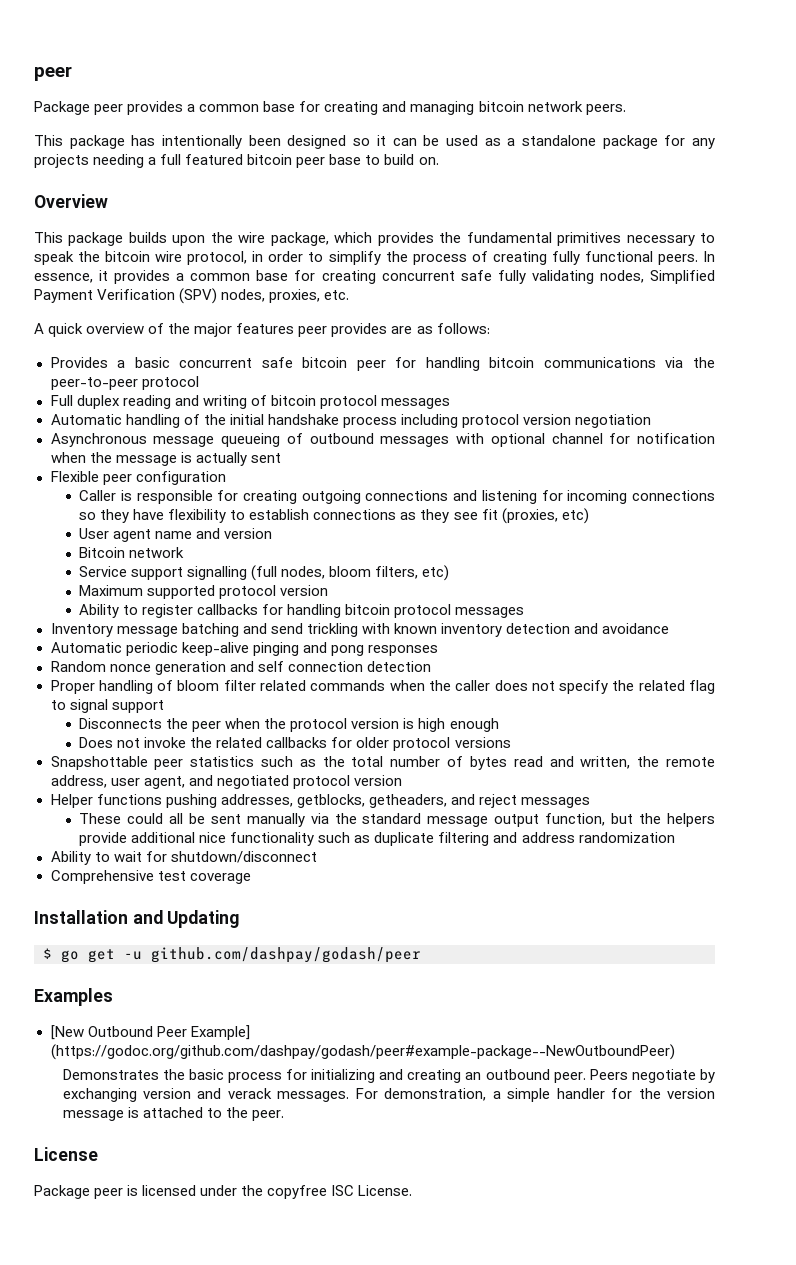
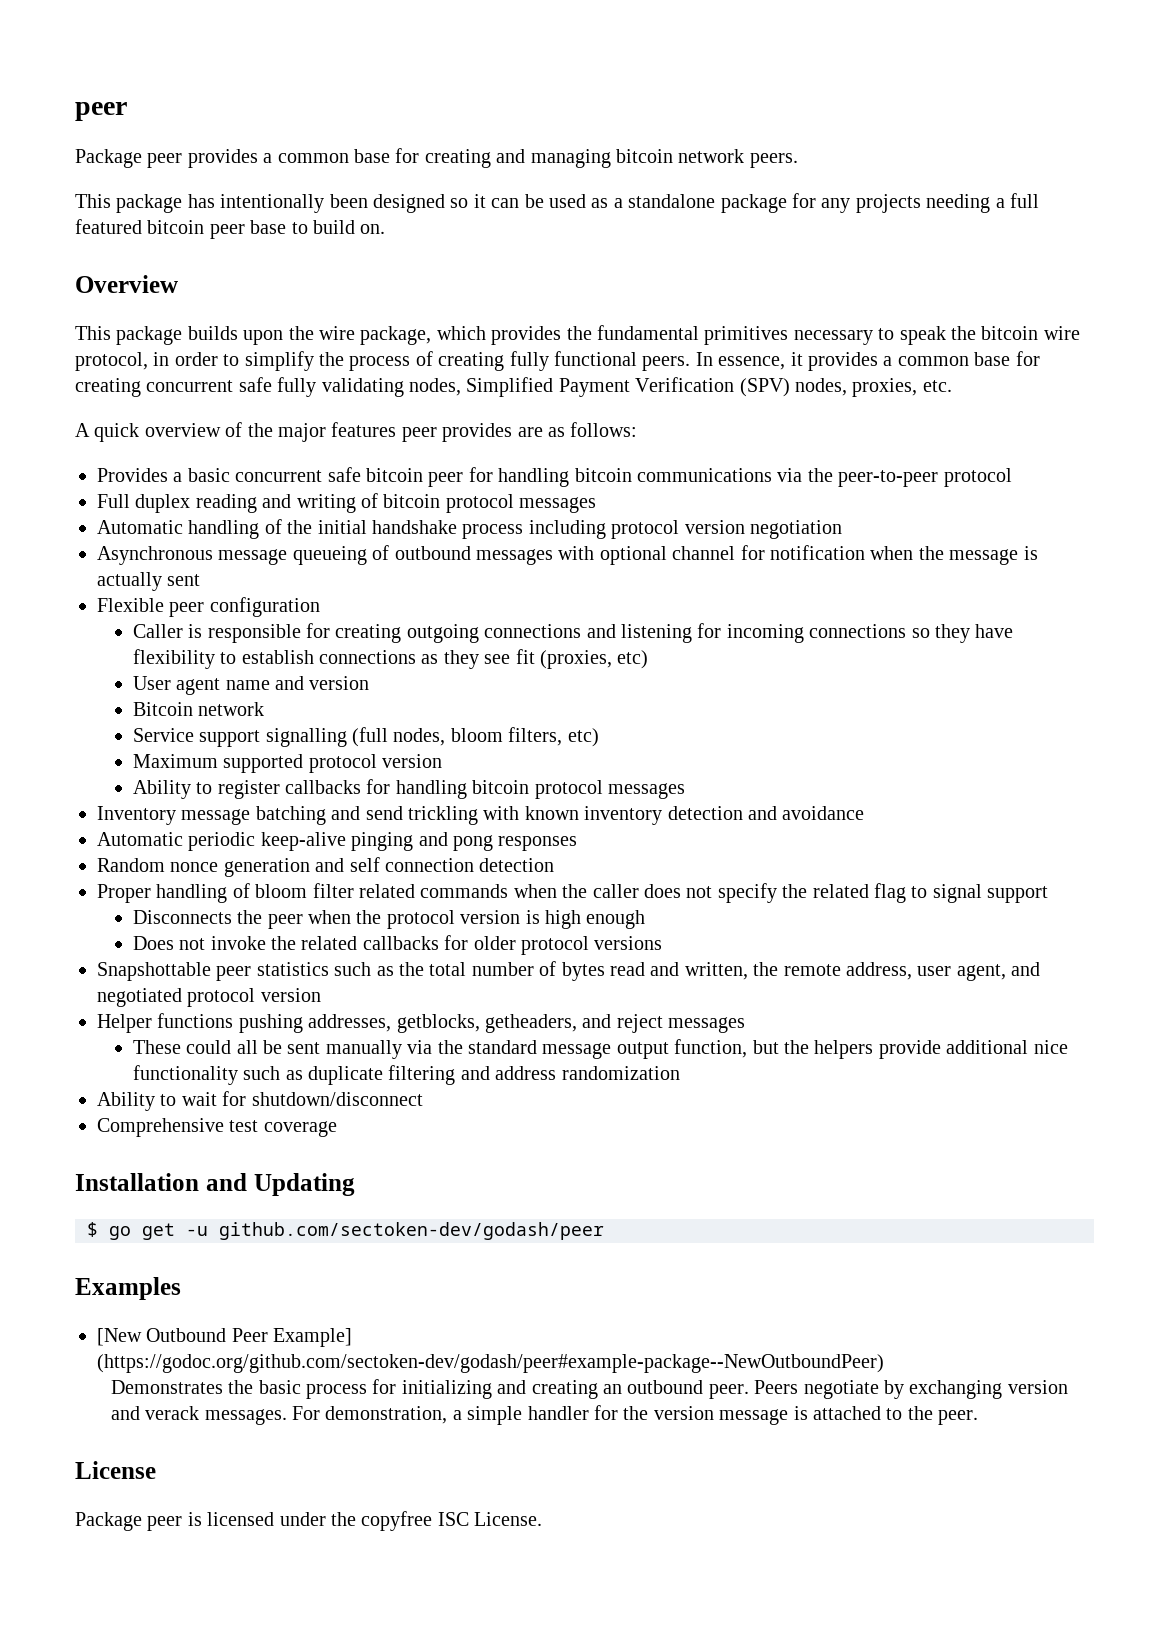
[151,947,421,963] github.com/dashpay/godash/peer -> [219,1222,604,1240] github.com/sectoken-dev/godash/peer
[50,1044,675,1060] (https://godoc.org/github.com/dashpay/godash/peer#example-package--NewOutboundPeer) -> [97,1354,884,1373] (https://godoc.org/github.com/sectoken-dev/godash/peer#example-package--NewOutboundPeer)

